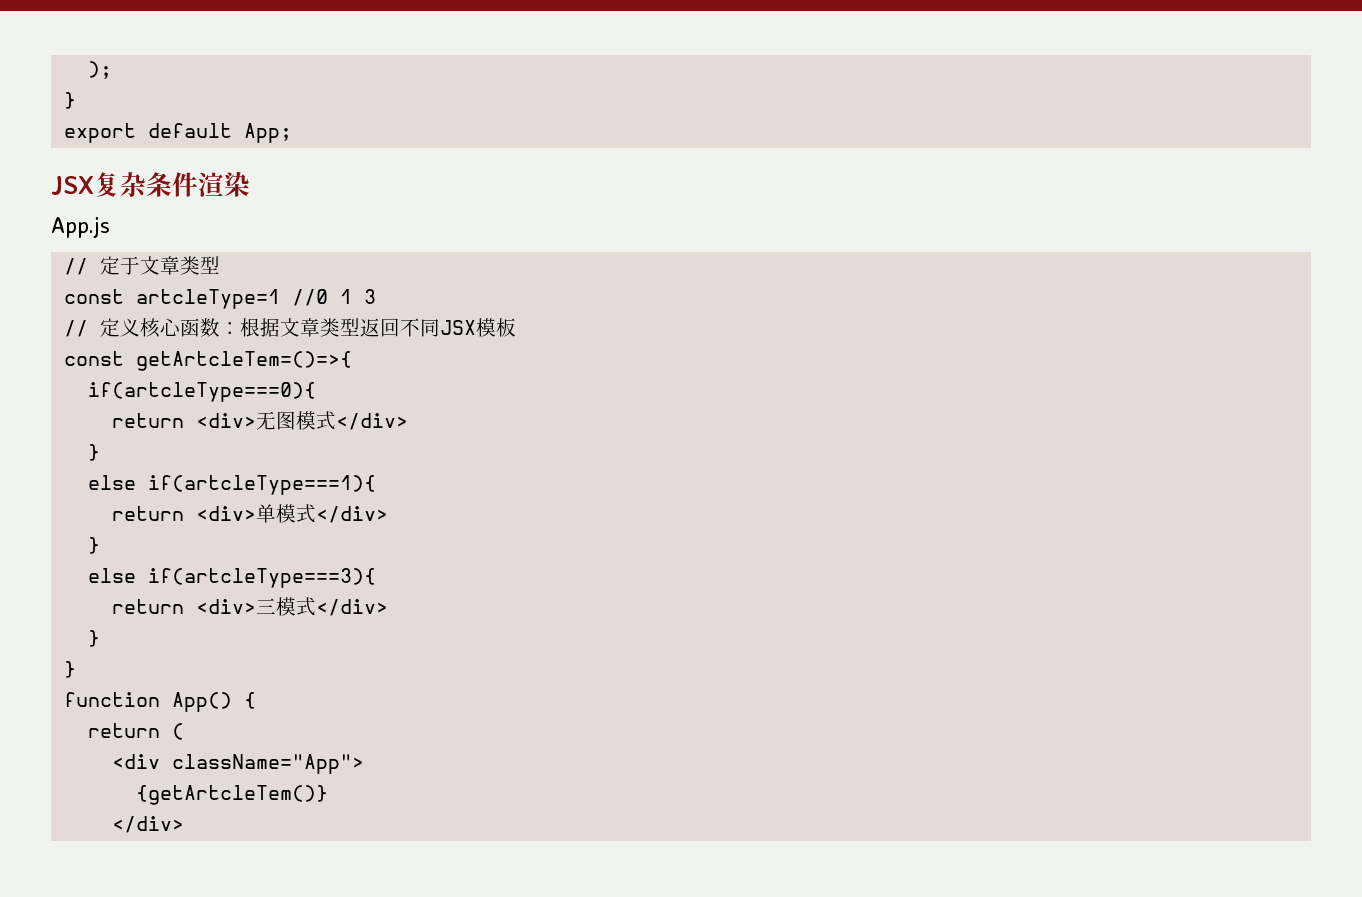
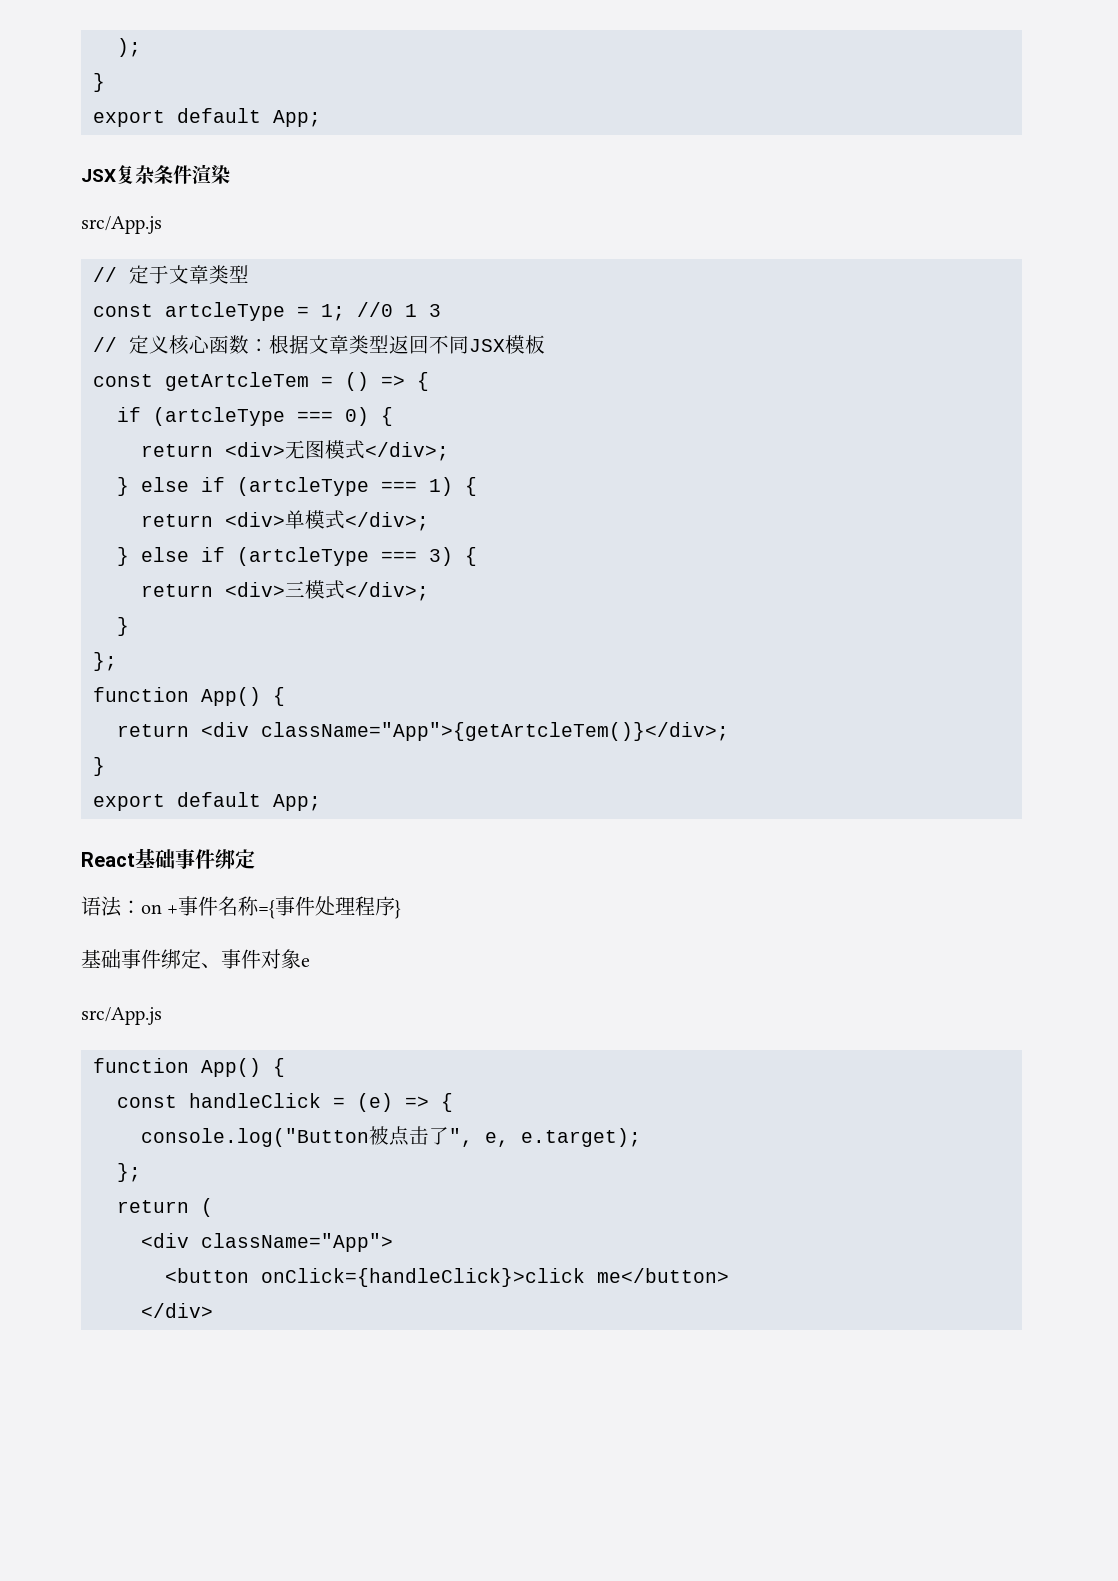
[51,216,110,238] App.js -> [81,216,162,234] src/App.js
[136,289,281,309] artcleType=1 -> [165,302,345,321] artcleType = 1;
[136,351,353,371] [88,382,317,402] getArtcleTem=()=>{ // if(artcleType===0){ -> [165,372,429,391] [117,407,393,426] getArtcleTem = () => { // if (artcleType === 0) {
[336,413,409,430] [88,444,101,461] [88,475,377,495] </div> // } // else if(artcleType===1){ -> [365,442,449,461] [117,477,477,496] </div>; // } else if (artcleType === 1) {
[316,506,389,523] [88,537,101,554] [88,568,377,588] </div> // } // else if(artcleType===3){ -> [345,512,429,531] [117,547,477,566] </div>; // } else if (artcleType === 3) {
[316,599,389,616] [88,630,101,647] [64,661,77,678] [64,692,257,712] </div> // } // } // function App() { -> [345,582,429,601] [117,617,129,636] [93,652,117,671] [93,687,285,706] [117,722,729,741] [93,757,105,776] [93,792,321,811] [81,848,255,869] [81,896,402,919] [81,949,310,969] [81,1007,162,1025] [93,1058,285,1077] [117,1093,453,1112] [141,1126,641,1147] [117,1163,141,1182] </div>; // } // }; // function App() { // return <div className="App">{getArtcleTem()}</div>; // } // export default App; // React基础事件绑定 // 语法：on +事件名称={事件处理程序} // 基础事件绑定、事件对象e // src/App.js // function App() { // const handleClick = (e) => { // console.log("Button被点击了", e, e.target); // };
[136,785,329,805] {getArtcleTem()} -> [165,1268,729,1287] <button onClick={handleClick}>click me</button>

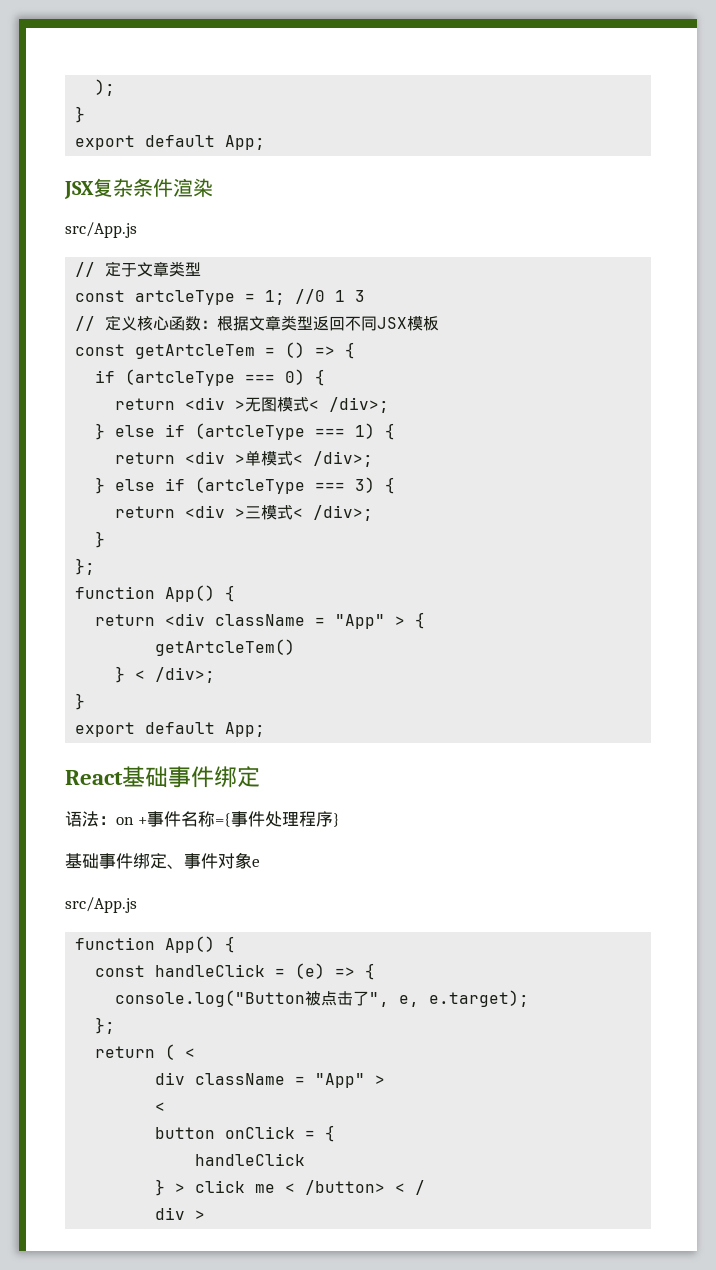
[225,440,449,461] <div>无图模式</div>; -> [185,397,390,413] <div >无图模式< /div>;
[225,510,429,531] <div>单模式</div>; -> [185,450,374,467] <div >单模式< /div>;
[225,580,429,601] <div>三模式</div>; -> [185,505,374,521] <div >三模式< /div>;
[261,722,729,741] className="App">{getArtcleTem()}</div>; -> [215,612,426,629] [155,639,296,656] [115,666,216,683] className = "App" > { // getArtcleTem() // } < /div>;
[141,1233,393,1252] [165,1268,729,1287] [141,1303,213,1318] // <div className="App"> // <button onClick={handleClick}>click me</button> // </div> -> [185,1048,196,1058] [155,1072,386,1088] [155,1102,166,1112] [155,1125,336,1142] [195,1153,306,1166] [155,1179,426,1196] [155,1207,206,1220] < // div className = "App" > // < // button onClick = { // handleClick // } > click me < /button> < / // div >

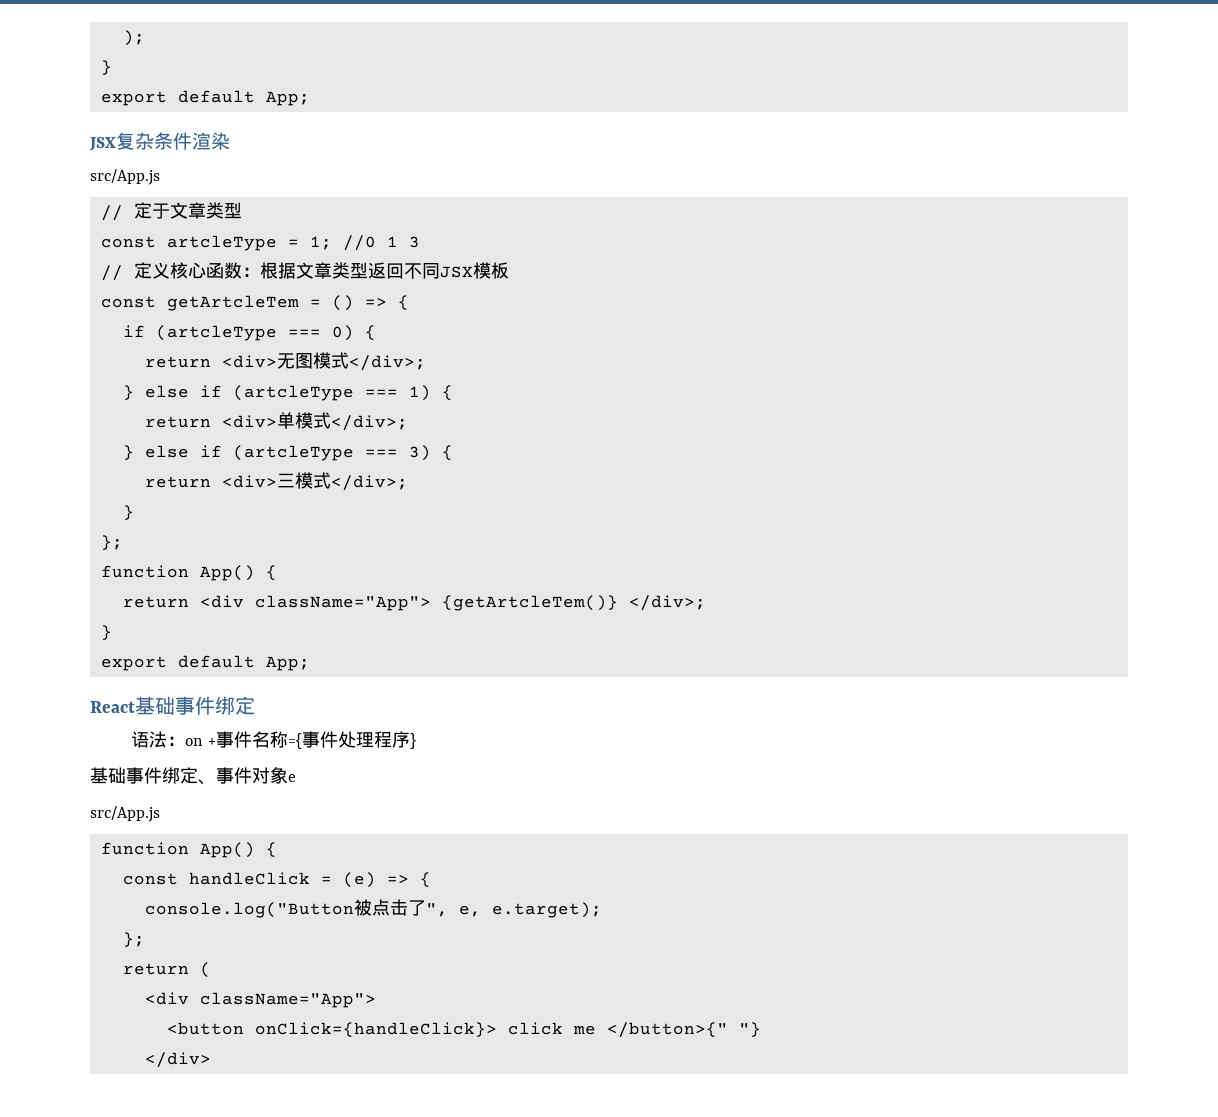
[185,397,390,413] <div >无图模式< /div>; -> [221,352,426,371] <div>无图模式</div>;
[185,450,374,467] <div >单模式< /div>; -> [221,412,408,431] <div>单模式</div>;
[185,505,374,521] <div >三模式< /div>; -> [221,472,408,491] <div>三模式</div>;
[215,612,426,629] [155,639,296,656] [115,666,216,683] className = "App" > { // getArtcleTem() // } < /div>; -> [254,595,706,611] className="App"> {getArtcleTem()} </div>;
[185,1048,196,1058] [155,1072,386,1088] [155,1102,166,1112] [155,1125,336,1142] [195,1153,306,1166] [155,1179,426,1196] [155,1207,206,1220] < // div className = "App" > // < // button onClick = { // handleClick // } > click me < /button> < / // div > -> [144,992,376,1008] [166,1022,761,1038] [144,1052,211,1068] // <div className="App"> // <button onClick={handleClick}> click me </button>{" "} // </div>

